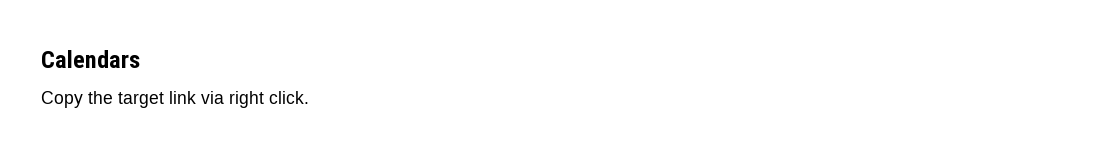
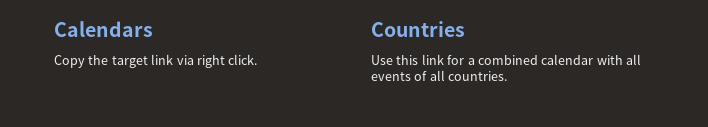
(309, 97) none -> [371,21,465,37] [371,54,641,65] [371,70,508,81] // Countries // Use this link for a combined calendar with all events of all countries.

